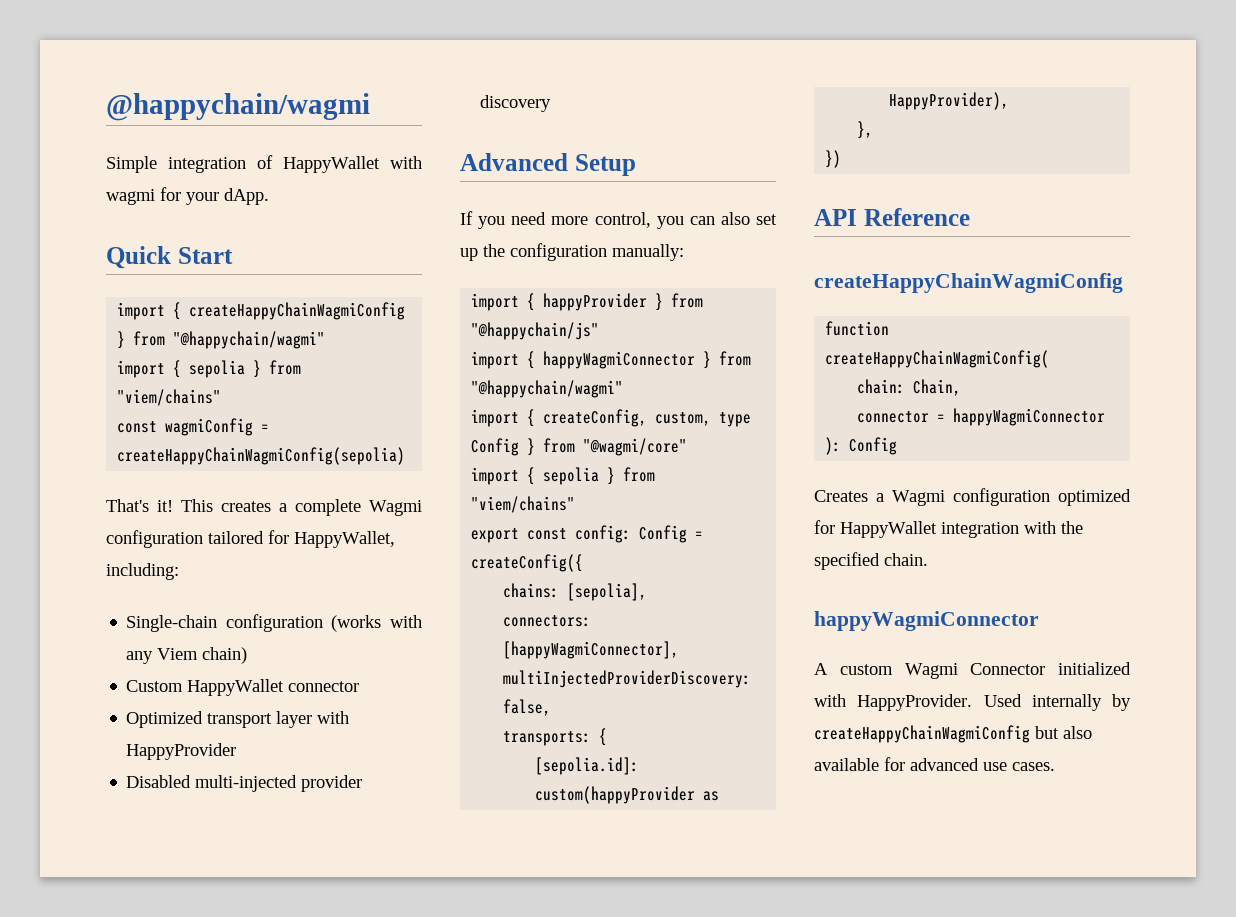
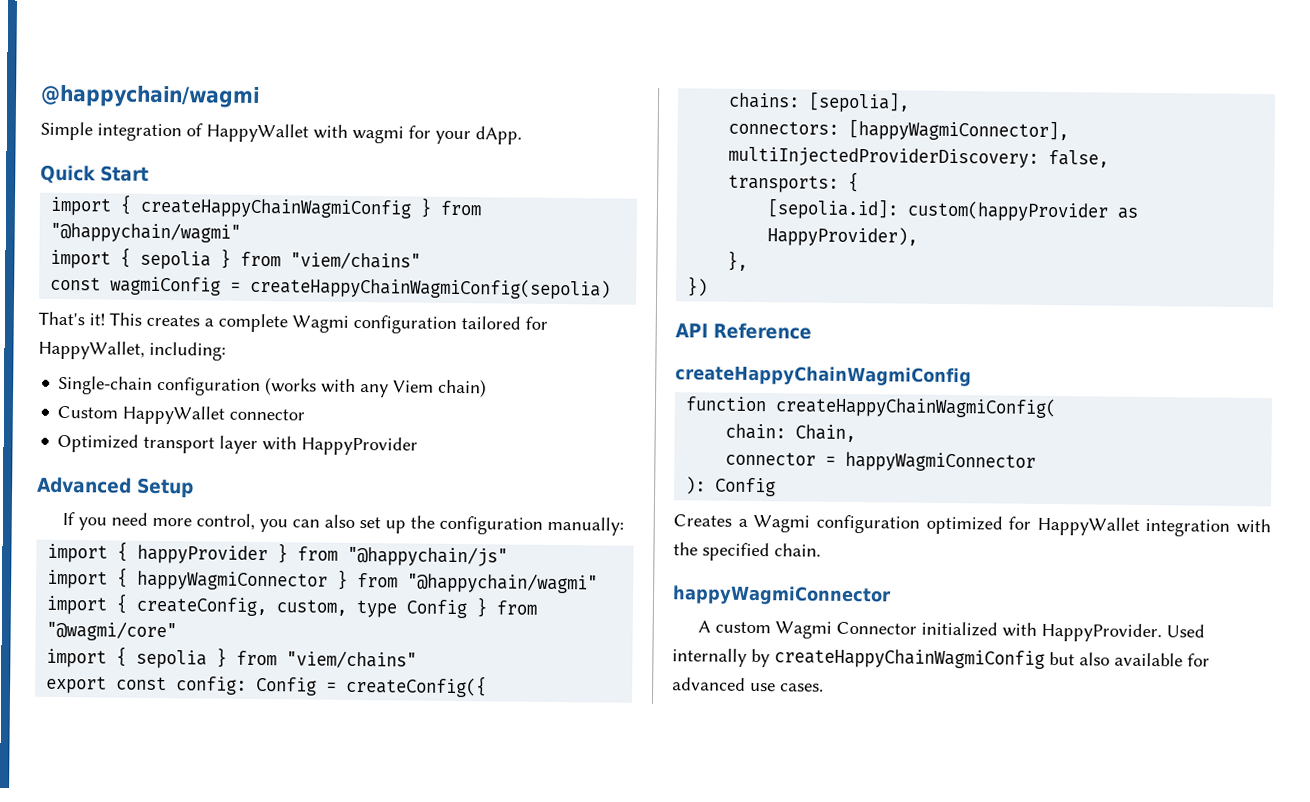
[126,775,363,792] [480,95,552,112] // Disabled multi-injected provider discovery -> (419, 446) none

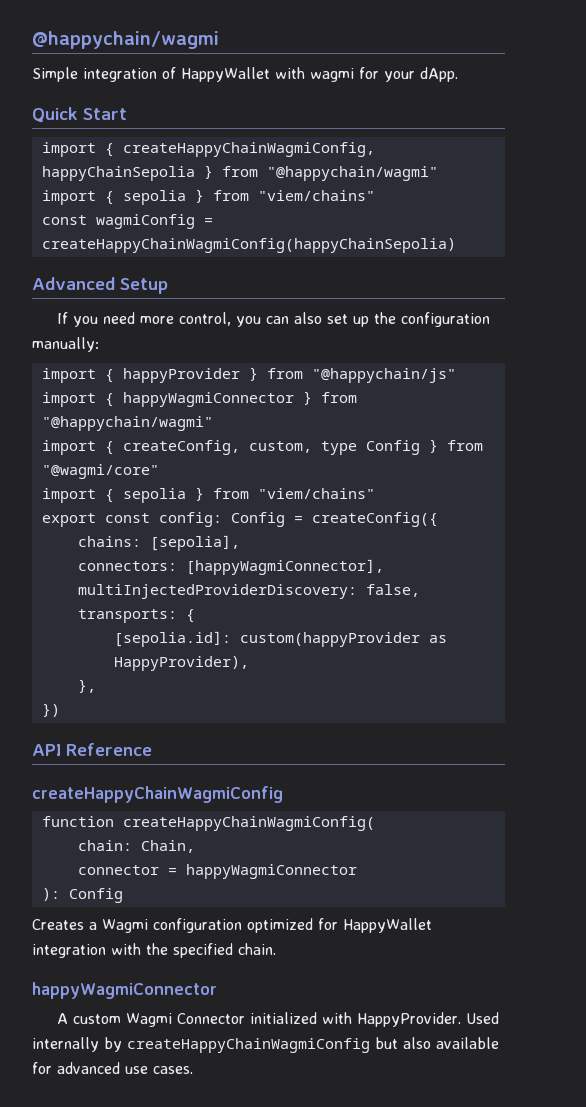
[140,197,413,219] createHappyChainWagmiConfig -> [122,142,375,157] [41,166,195,181] createHappyChainWagmiConfig, happyChainSepolia
[250,276,612,300] [38,311,548,334] [38,340,226,361] [58,375,488,398] [57,405,306,425] [57,433,419,456] createHappyChainWagmiConfig(sepolia) // That's it! This creates a complete Wagmi configuration tailored for HappyWallet, including: // Single-chain configuration (works with any Viem chain) // Custom HappyWallet connector // Optimized transport layer with HappyProvider -> [41,238,456,253] createHappyChainWagmiConfig(happyChainSepolia)

